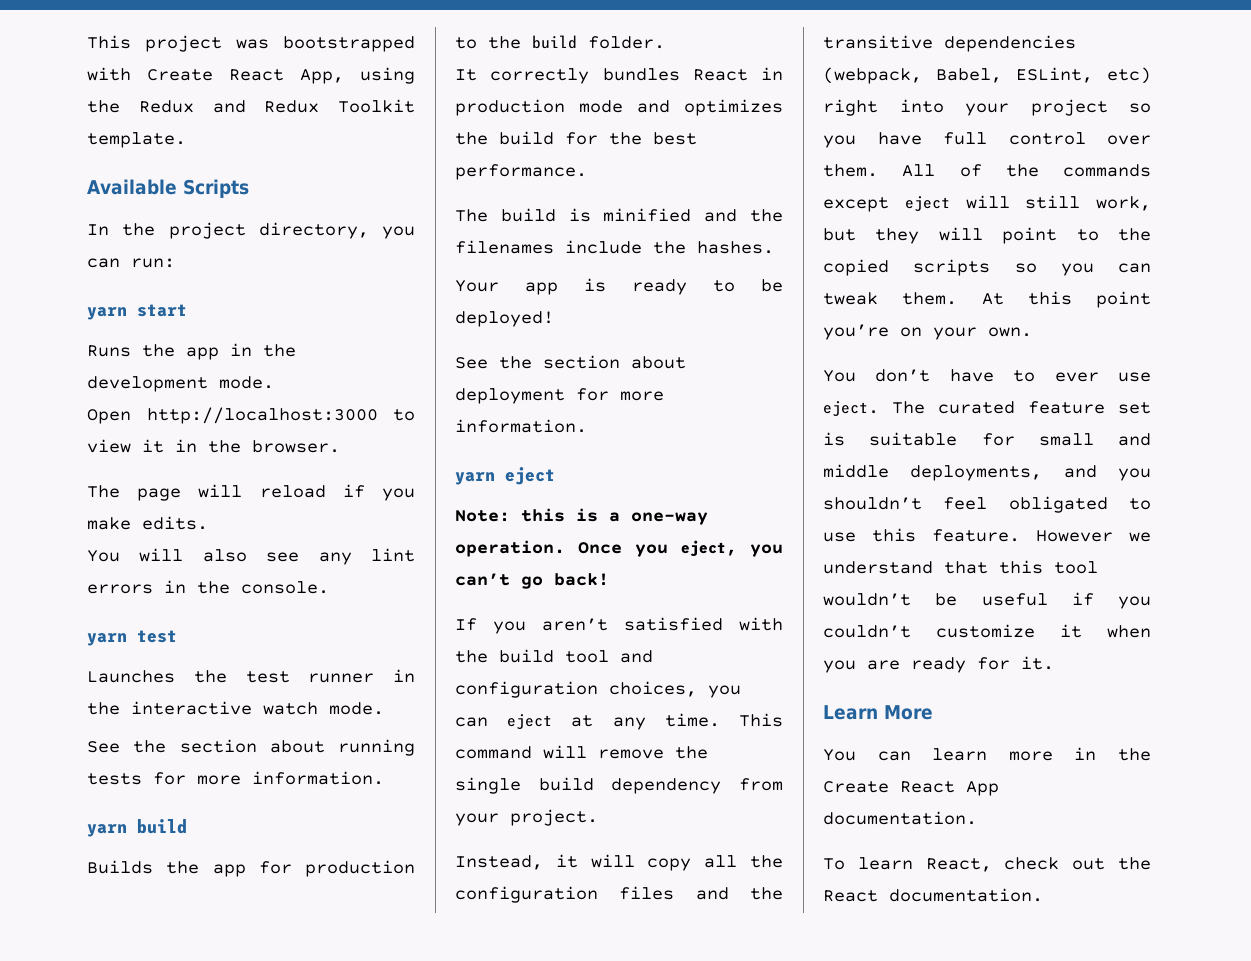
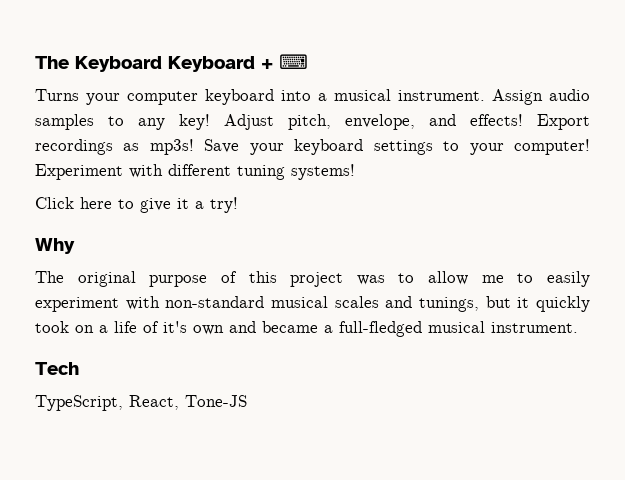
[87,35,415,52] [87,67,415,84] [87,99,415,113] [87,132,186,148] [87,179,249,198] [87,222,415,239] [87,258,175,268] [87,304,187,320] [87,343,296,360] [87,376,274,392] [87,407,415,424] [87,439,340,453] [87,484,415,501] [87,516,208,530] [87,548,415,565] [87,580,329,594] [87,630,177,646] [87,669,415,683] [87,701,384,715] [87,739,415,756] [87,771,384,785] [87,819,187,837] [87,860,415,877] [455,35,665,49] [455,67,783,84] [455,99,783,116] [455,131,697,145] [455,164,587,180] [455,208,783,222] [455,240,774,254] [455,278,783,295] [455,311,554,327] [455,355,686,369] [455,388,664,404] [455,419,587,433] [455,467,555,485] [455,508,708,525] [455,540,783,557] [455,573,609,589] [455,617,783,634] [455,649,653,663] [455,681,741,698] [455,713,783,730] [455,745,708,759] [455,777,783,794] [455,809,598,826] [455,854,783,871] [455,886,783,903] [823,35,1076,52] [823,67,1151,84] [823,99,1151,116] [823,132,1151,148] [823,164,1151,177] [823,195,1151,212] [823,227,1151,244] [823,259,1151,276] [823,291,1151,308] [823,324,1032,340] [823,369,1151,382] [823,401,1151,416] [823,432,1151,446] [823,464,1151,481] [823,496,1151,513] [823,528,1151,542] [823,560,1098,574] [823,592,1151,609] [823,624,1151,638] [823,656,1054,673] [823,705,933,720] [823,747,1151,761] [823,781,999,796] [823,811,977,825] [823,857,1151,872] [823,888,1043,902] This project was bootstrapped with Create React App, using the Redux and Redux Toolkit template. // Available Scripts // In the project directory, you can run: // yarn start // Runs the app in the development mode. // Open http://localhost:3000 to view it in the browser. // The page will reload if you make edits. // You will also see any lint errors in the console. // yarn test // Launches the test runner in the interactive watch mode. // See the section about running tests for more information. // yarn build // Builds the app for production to the build folder. // It correctly bundles React in production mode and optimizes the build for the best performance. // The build is minified and the filenames include the hashes. // Your app is ready to be deployed! // See the section about deployment for more information. // yarn eject // Note: this is a one-way operation. Once you eject, you can’t go back! // If you aren’t satisfied with the build tool and configuration choices, you can eject at any time. This command will remove the single build dependency from your project. // Instead, it will copy all the configuration files and the transitive dependencies (webpack, Babel, ESLint, etc) right into your project so you have full control over them. All of the commands except eject will still work, but they will point to the copied scripts so you can tweak them. At this point you’re on your own. // You don’t have to ever use eject. The curated feature set is suitable for small and middle deployments, and you shouldn’t feel obligated to use this feature. However we understand that this tool wouldn’t be useful if you couldn’t customize it when you are ready for it. // Learn More // You can learn more in the Create React App documentation. // To learn React, check out the React documentation. -> [35,54,308,72] [35,89,590,105] [35,114,590,130] [35,139,590,155] [35,164,355,180] [35,197,238,213] [35,238,75,254] [35,271,590,287] [35,296,591,312] [35,321,578,337] [35,362,79,375] [35,395,247,411] The Keyboard Keyboard + ⌨ // Turns your computer keyboard into a musical instrument. Assign audio samples to any key! Adjust pitch, envelope, and effects! Export recordings as mp3s! Save your keyboard settings to your computer! Experiment with different tuning systems! // Click here to give it a try! // Why // The original purpose of this project was to allow me to easily experiment with non-standard musical scales and tunings, but it quickly took on a life of it's own and became a full-fledged musical instrument. // Tech // TypeScript, React, Tone-JS

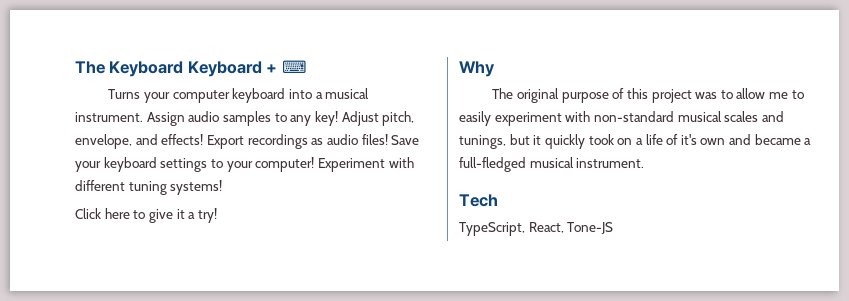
[149,139,194,155] mp3s! -> [326,134,388,145] audio files!

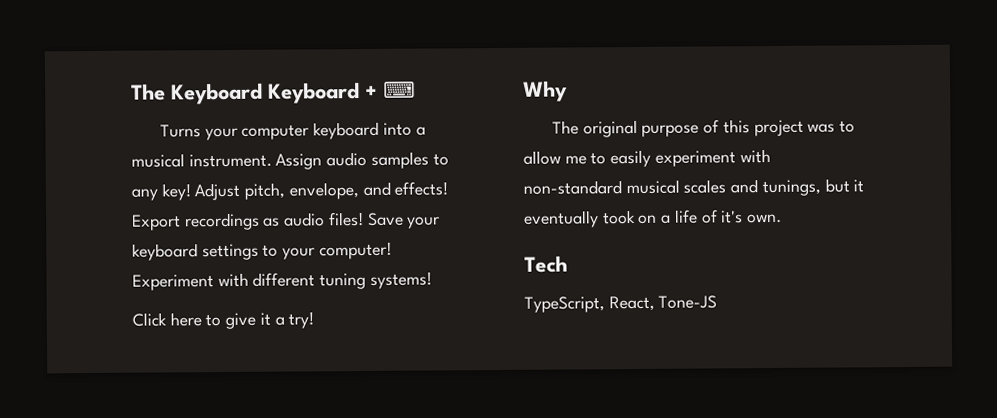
[544,134,585,149] quickly -> [524,210,599,228] eventually
[700,134,812,145] [459,157,645,172] own and became a full-fledged musical instrument. -> [747,213,783,224] own.

